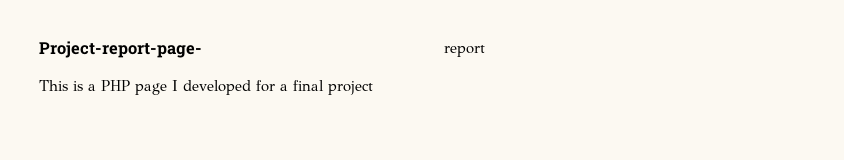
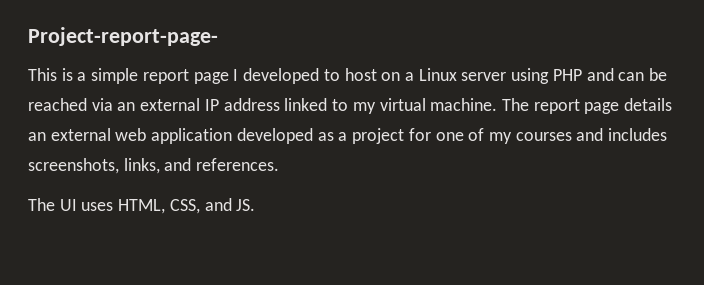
[101,80,130,91] PHP -> [91,68,189,84] simple report
[256,80,373,95] [444,45,485,57] for a final project report -> [323,68,668,84] [28,98,673,114] [28,128,668,144] [28,158,280,174] [28,198,256,214] to host on a Linux server using PHP and can be reached via an external IP address linked to my virtual machine. The report page details an external web application developed as a project for one of my courses and includes screenshots, links, and references. // The UI uses HTML, CSS, and JS.

